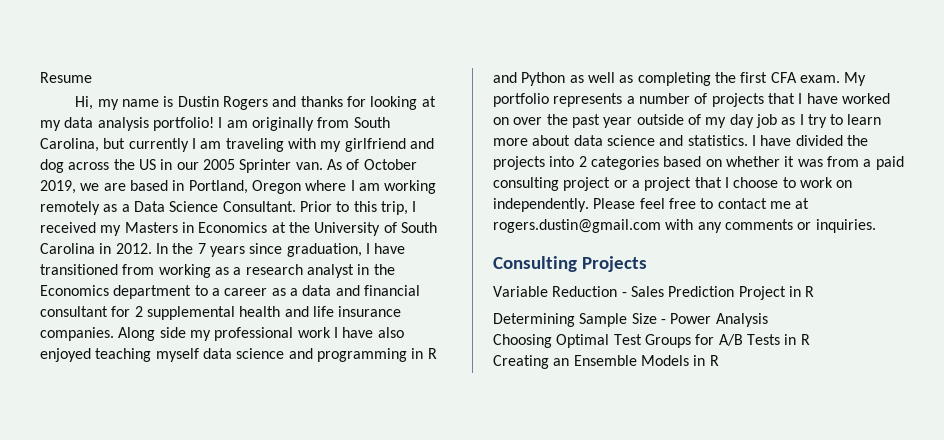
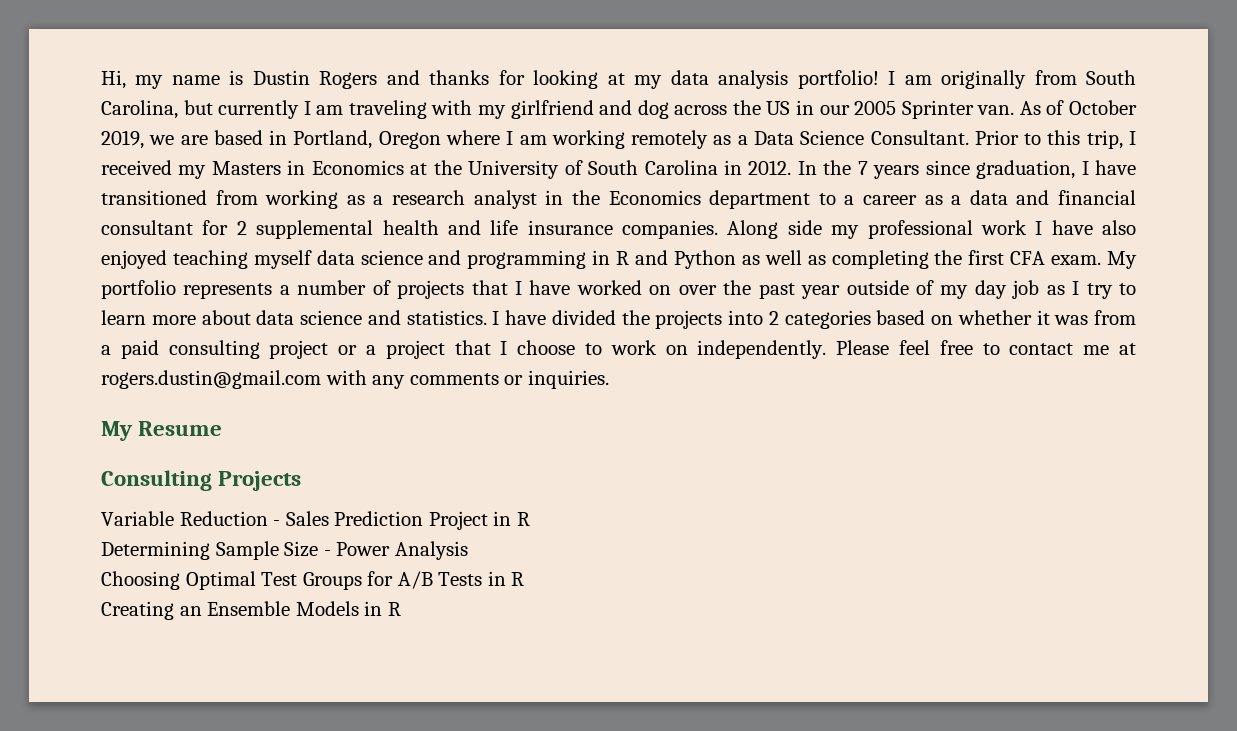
[40,72,92,83] Resume // -> (101, 79) none
(876, 226) none -> [101,421,223,441] // My Resume

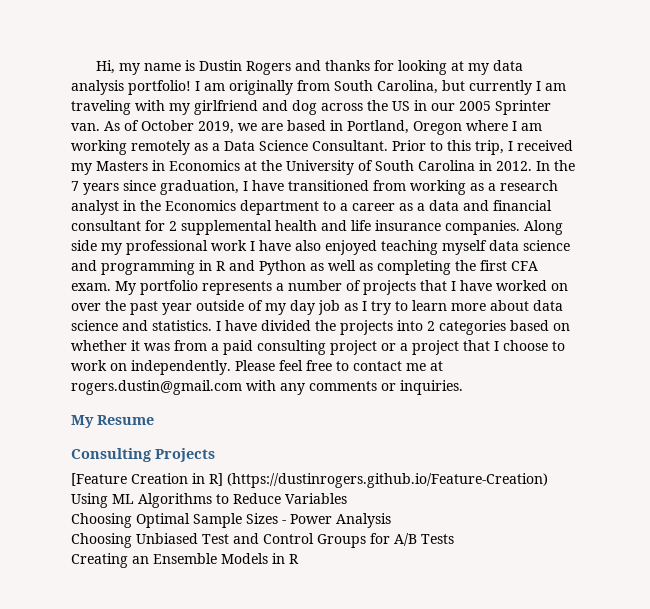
[101,511,530,530] [101,541,319,560] Variable Reduction - Sales Prediction Project in R // Determining Sample Size -> [71,473,548,488] [71,493,347,508] [71,513,278,528] [Feature Creation in R] (https://dustinrogers.github.io/Feature-Creation) Using ML Algorithms to Reduce Variables // Choosing Optimal Sample Sizes
[185,571,298,590] Optimal Test -> [136,533,314,544] Unbiased Test and Control
[487,571,525,586] in R -> (454, 539) none

